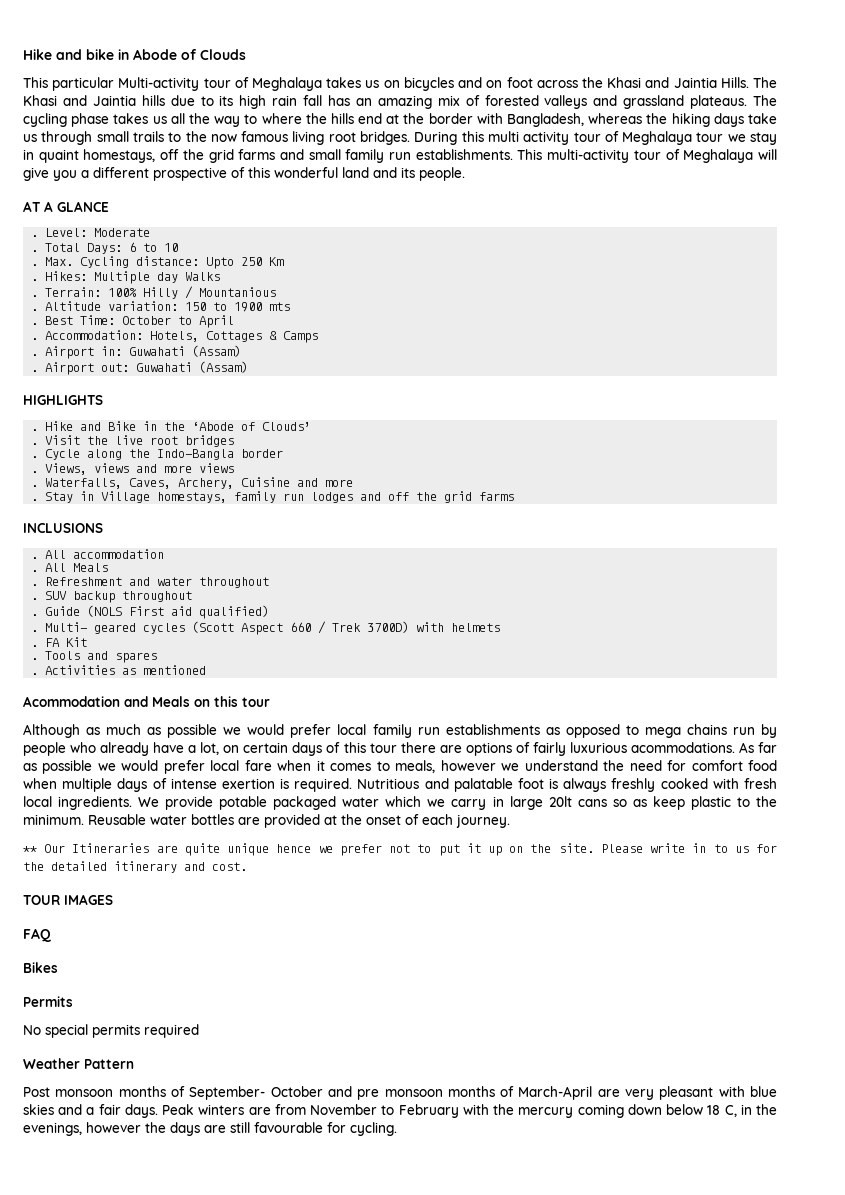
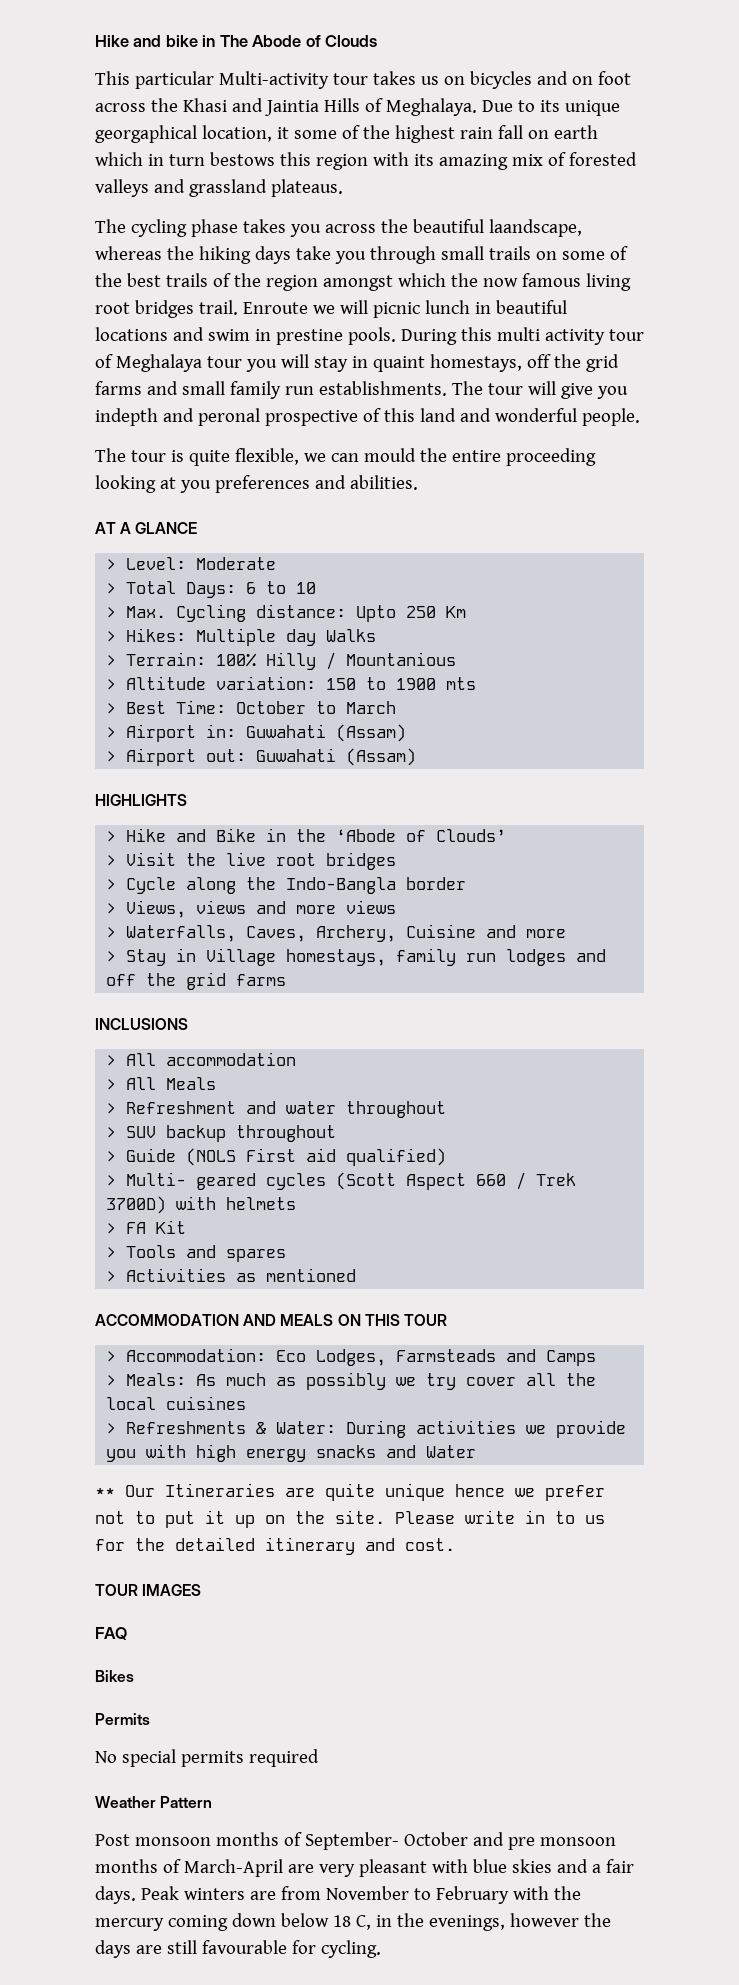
(129, 54) none -> [219,35,248,47] The
[234,77,323,91] of Meghalaya -> (368, 79) none
[720,77,778,88] [23,95,372,109] Hills. The Khasi and Jaintia hills due to its high rain fall has an -> [323,98,620,116] [95,125,598,143] [95,152,434,170] Hills of Meghalaya. Due to its unique georgaphical location, it some of the highest rain fall on earth which in turn bestows this region with its
(748, 102) none -> (343, 188) //
[152,113,585,127] us all the way to where the hills end at the border with Bangladesh, -> [289,219,582,237] you across the beautiful laandscape,
[23,134,37,142] us -> [334,251,366,264] you
[168,132,182,142] to -> [535,246,628,260] [95,273,446,291] on some of the best trails of the region amongst which
[360,131,411,145] bridges. -> [134,300,567,318] [95,327,396,345] bridges trail. Enroute we will picnic lunch in beautiful locations and swim in prestine pools.
[727,134,746,142] we -> [245,354,309,372] you will
[517,149,778,163] [23,167,149,181] This multi-activity tour of Meghalaya will give you a different -> [451,381,628,399] [95,408,260,426] The tour will give you indepth and peronal
[274,167,338,178] wonderful -> (415, 415) none
[401,167,415,178] its -> [494,408,577,422] wonderful
(465, 174) none -> [95,448,596,466] [95,475,418,493] // The tour is quite flexible, we can mould the entire proceeding looking at you preferences and abilities.
[31,235,39,237] . -> [106,559,117,570] >
[31,250,39,252] . -> [106,583,117,594] >
[31,264,39,266] . -> [106,607,117,618] >
[31,279,39,281] . -> [106,631,117,642] >
[31,295,39,297] . -> [106,655,117,666] >
[31,309,39,311] . -> [106,679,117,690] >
[31,323,39,325] . -> [106,703,117,714] >
[199,315,235,328] [31,330,319,343] [31,354,39,356] April // . Accommodation: Hotels, Cottages & Camps // . -> [346,701,397,714] [106,727,117,738] March // >
[31,370,39,372] . -> [106,751,117,762] >
[31,429,39,431] . -> [106,831,117,842] >
[31,443,39,445] . -> [106,855,117,866] >
[31,456,39,458] . -> [106,879,117,890] >
[31,471,39,473] . -> [106,903,117,914] >
[31,485,39,487] . -> [106,927,117,938] >
[31,499,39,501] . -> [106,951,117,962] >
[31,557,39,559] . -> [106,1055,117,1066] >
[31,570,39,572] . -> [106,1079,117,1090] >
[31,584,39,586] . -> [106,1103,117,1114] >
[31,598,39,600] . -> [106,1127,117,1138] >
[31,614,39,616] . -> [106,1151,117,1162] >
[31,630,39,632] . -> [106,1175,117,1186] >
[31,645,39,647] . -> [106,1223,117,1234] >
[31,658,39,660] . -> [106,1247,117,1258] >
[31,673,39,675] . -> [106,1271,117,1282] >
[23,696,270,707] [23,724,777,738] [23,742,777,756] [23,760,778,774] [23,778,777,792] [23,796,778,810] [23,814,510,828] Acommodation and Meals on this tour // Although as much as possible we would prefer local family run establishments as opposed to mega chains run by people who already have a lot, on certain days of this tour there are options of fairly luxurious acommodations. As far as possible we would prefer local fare when it comes to meals, however we understand the need for comfort food when multiple days of intense exertion is required. Nutritious and palatable foot is always freshly cooked with fresh local ingredients. We provide potable packaged water which we carry in large 20lt cans so as keep plastic to the minimum. Reusable water bottles are provided at the onset of each journey. -> [95,1314,447,1326] [106,1348,597,1366] [106,1372,597,1390] [106,1396,247,1410] [106,1420,627,1438] [106,1444,477,1462] ACCOMMODATION AND MEALS ON THIS TOUR // > Accommodation: Eco Lodges, Farmsteads and Camps // > Meals: As much as possibly we try cover all the local cuisines // > Refreshments & Water: During activities we provide you with high energy snacks and Water

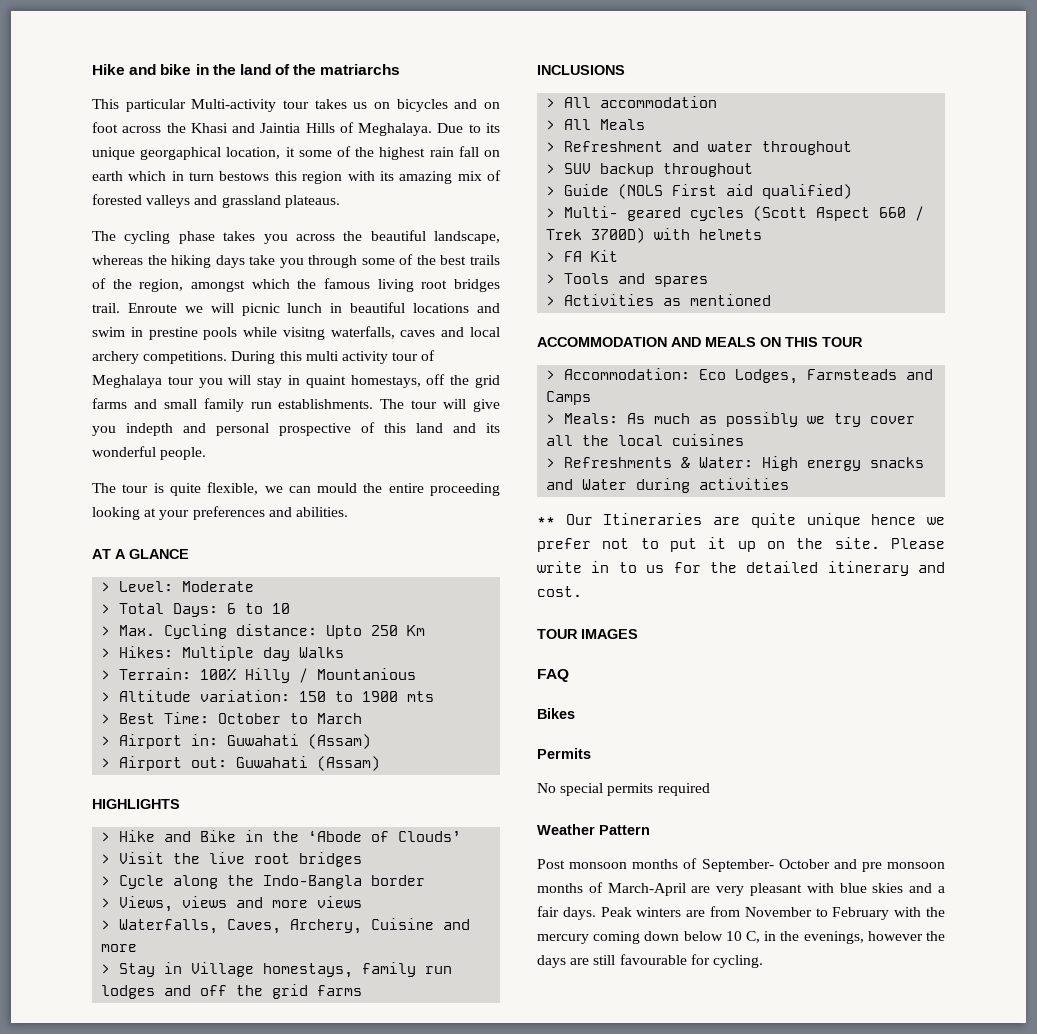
[219,35,378,47] The Abode of Clouds -> [212,64,401,75] the land of the matriarchs
[488,219,582,237] laandscape, -> [434,231,500,244] landscape,
[440,246,557,260] small trails on -> (358, 261) none
[265,275,318,291] region -> [139,279,184,292] region,
[482,278,518,287] now -> (317, 284) none
[347,327,396,345] pools. -> [203,326,500,340] [92,351,228,364] pools while visitng waterfalls, caves and local archery competitions.
[197,408,260,426] peronal -> [216,423,269,436] personal
(491, 415) none -> [486,423,500,433] its
[179,480,211,493] you -> [159,510,190,520] your
[346,1420,627,1438] [106,1444,237,1462] During activities we provide you with high -> [762,456,799,471] High
(477, 1451) none -> [636,478,790,493] during activities
[332,1915,351,1927] 18 -> [725,931,742,941] 10

